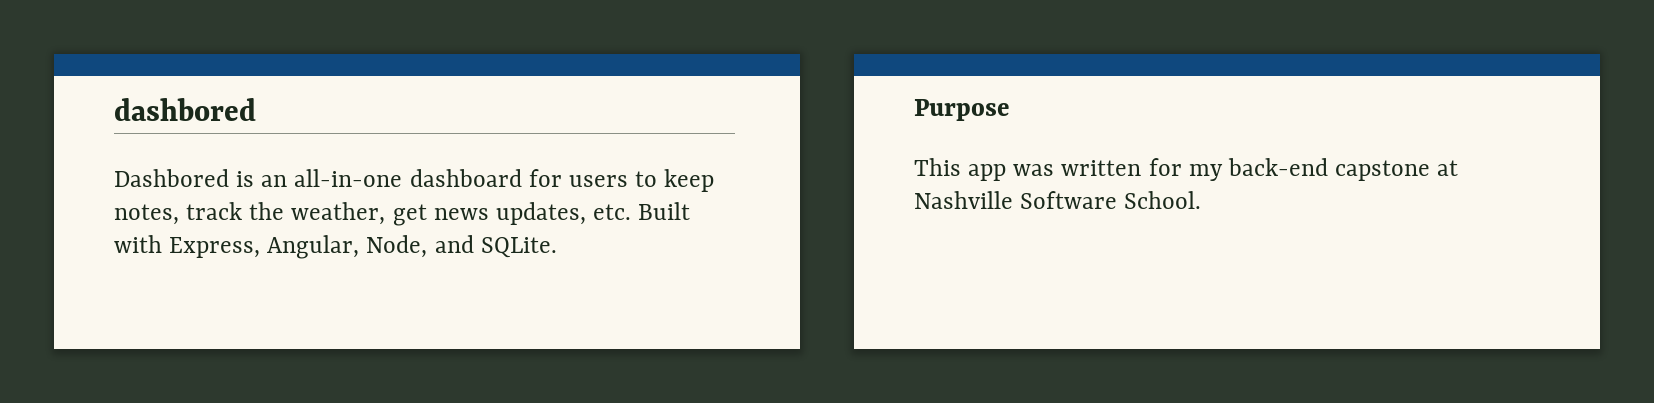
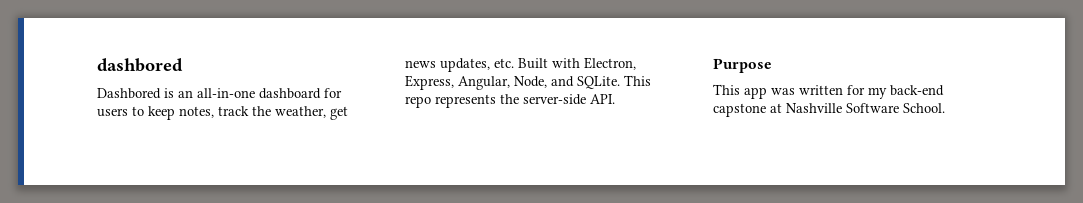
(162, 244) none -> [584,57,636,70] Electron,
(557, 247) none -> [624,75,651,86] [405,94,615,108] This repo represents the server-side API.

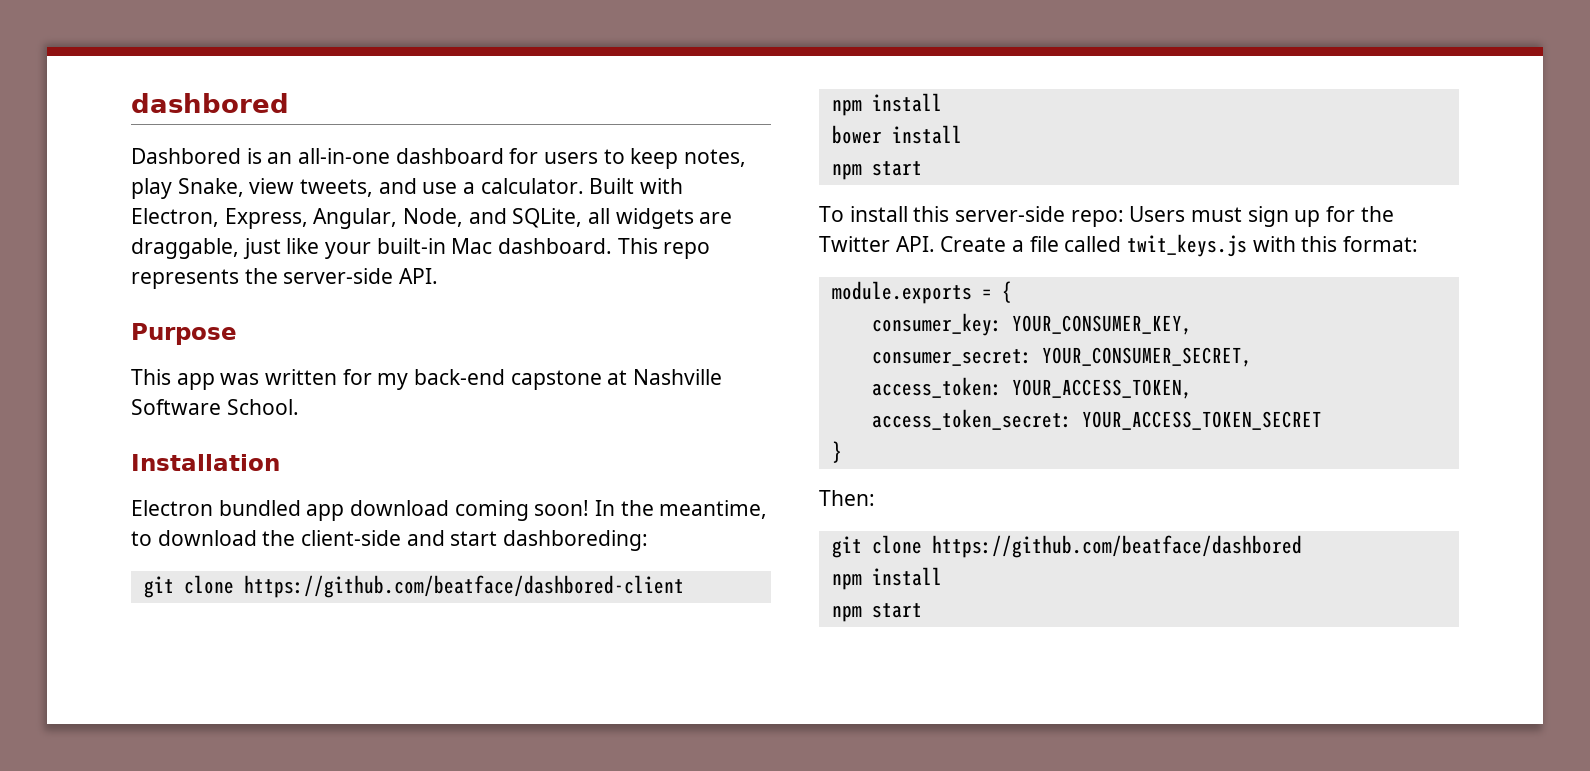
[218,106,348,120] [405,58,514,72] track the weather, get news updates, etc. -> [131,178,584,199] play Snake, view tweets, and use a calculator.
[577,76,620,89] SQLite. -> [512,208,733,229] [131,238,613,259] SQLite, all widgets are draggable, just like your built-in Mac dashboard.
(945, 108) none -> [131,454,280,471] [131,500,768,521] [131,530,649,551] [143,575,684,598] [831,93,942,116] [831,125,962,144] [831,161,922,180] [819,206,1394,227] [819,234,1419,257] [831,281,1012,304] [871,313,1192,336] [871,347,1252,367] [871,377,1192,399] [871,409,1322,430] [831,441,842,463] [819,490,875,506] [831,535,1302,558] [831,567,942,590] [831,603,922,622] // Installation // Electron bundled app download coming soon! In the meantime, to download the client-side and start dashboreding: // git clone https://github.com/beatface/dashbored-client // npm install // bower install // npm start // To install this server-side repo: Users must sign up for the Twitter API. Create a file called twit_keys.js with this format: // module.exports = { // consumer_key: YOUR_CONSUMER_KEY, // consumer_secret: YOUR_CONSUMER_SECRET, // access_token: YOUR_ACCESS_TOKEN, // access_token_secret: YOUR_ACCESS_TOKEN_SECRET // } // Then: // git clone https://github.com/beatface/dashbored // npm install // npm start

